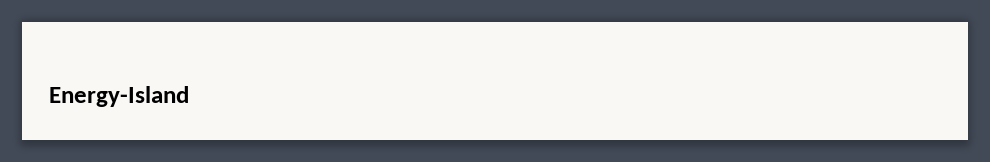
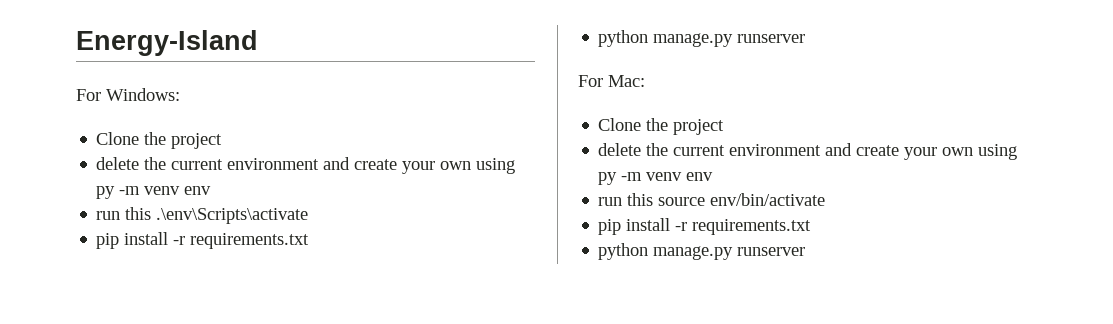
(189, 96) none -> [76,88,180,101] [96,132,223,149] [96,157,516,174] [96,186,212,199] [96,207,309,224] [96,232,310,249] [598,30,806,47] [578,75,645,87] [598,118,725,135] [598,143,1018,160] [598,172,714,185] [598,193,826,206] [598,218,812,235] [598,243,806,260] // For Windows: // Clone the project // delete the current environment and create your own using py -m venv env // run this .\env\Scripts\activate // pip install -r requirements.txt // python manage.py runserver // For Mac: // Clone the project // delete the current environment and create your own using py -m venv env // run this source env/bin/activate // pip install -r requirements.txt // python manage.py runserver

